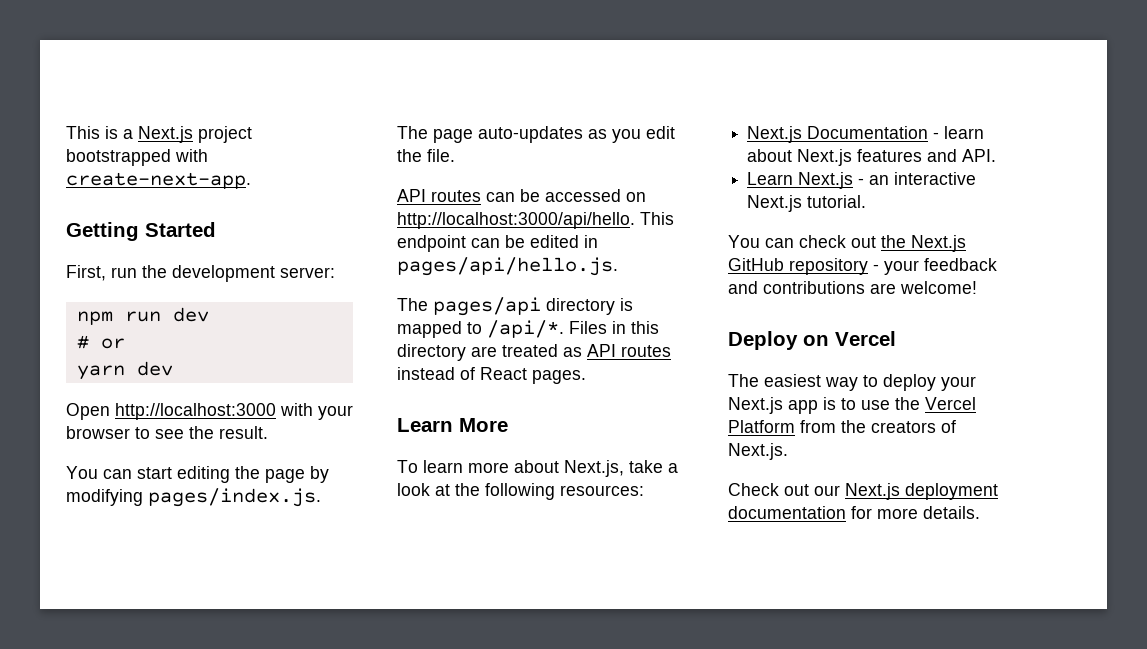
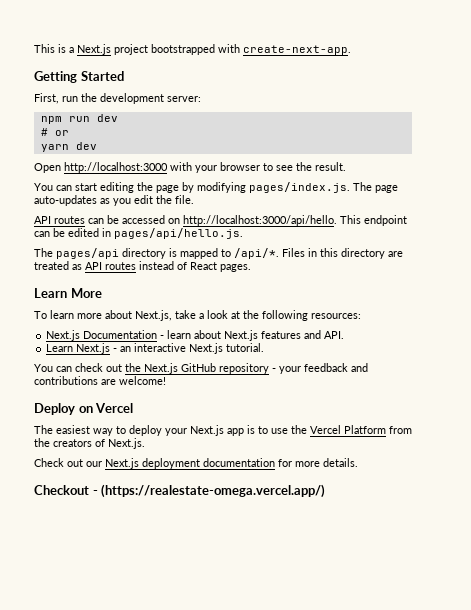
(980, 512) none -> [34,484,326,498] // Checkout - (https://realestate-omega.vercel.app/)

